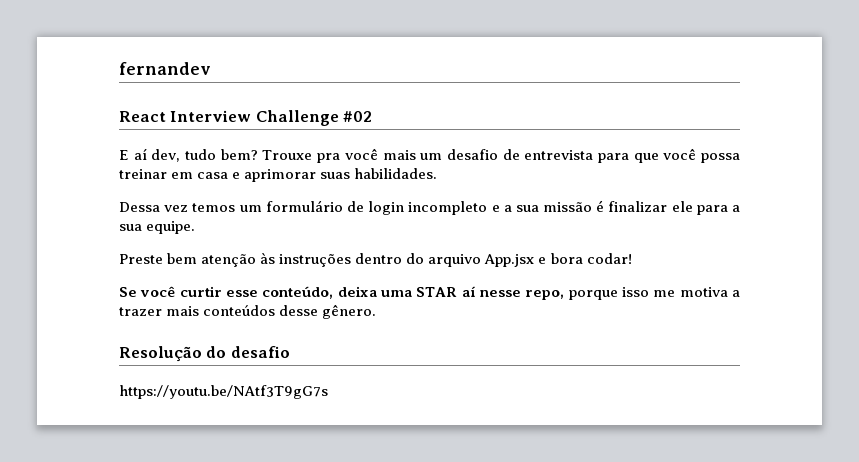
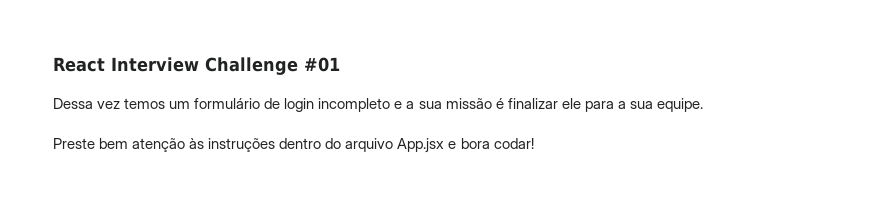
[119,62,211,75] fernandev // -> (53, 64) none
[343,111,373,122] [119,148,740,163] [119,168,438,182] #02 // E aí dev, tudo bem? Trouxe pra você mais um desafio de entrevista para que você possa treinar em casa e aprimorar suas habilidades. -> [304,57,340,72] #01
[119,286,740,300] [119,304,377,319] [119,346,290,362] [119,385,328,399] // Se você curtir esse conteúdo, deixa uma STAR aí nesse repo, porque isso me motiva a trazer mais conteúdos desse gênero. // Resolução do desafio // https://youtu.be/NAtf3T9gG7s -> (534, 143) none

